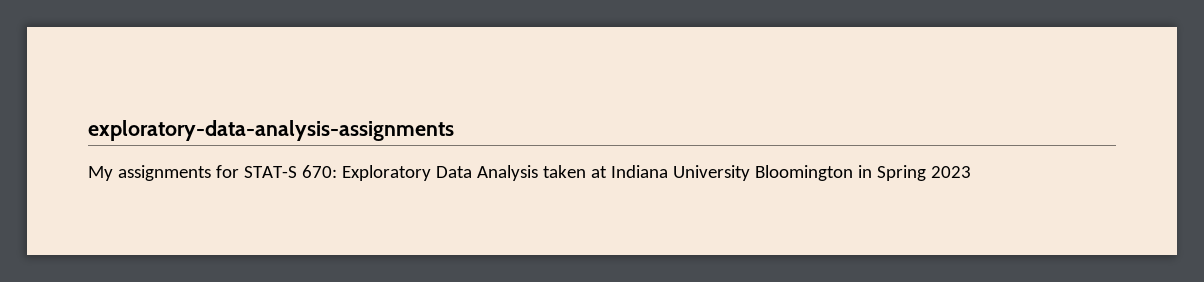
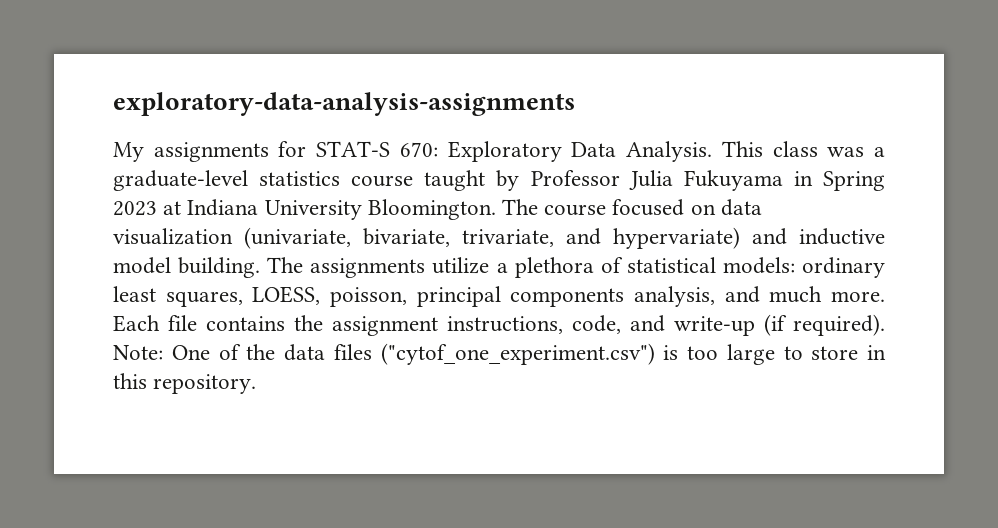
[476,165,971,181] Analysis taken at Indiana University Bloomington in Spring 2023 -> [626,141,886,162] [113,170,885,191] [113,199,762,220] [113,227,885,249] [113,257,886,278] [113,286,885,307] [113,314,885,336] [113,343,886,365] [113,373,257,394] Analysis. This class was a graduate-level statistics course taught by Professor Julia Fukuyama in Spring 2023 at Indiana University Bloomington. The course focused on data visualization (univariate, bivariate, trivariate, and hypervariate) and inductive model building. The assignments utilize a plethora of statistical models: ordinary least squares, LOESS, poisson, principal components analysis, and much more. Each file contains the assignment instructions, code, and write-up (if required). Note: One of the data files ("cytof_one_experiment.csv") is too large to store in this repository.

